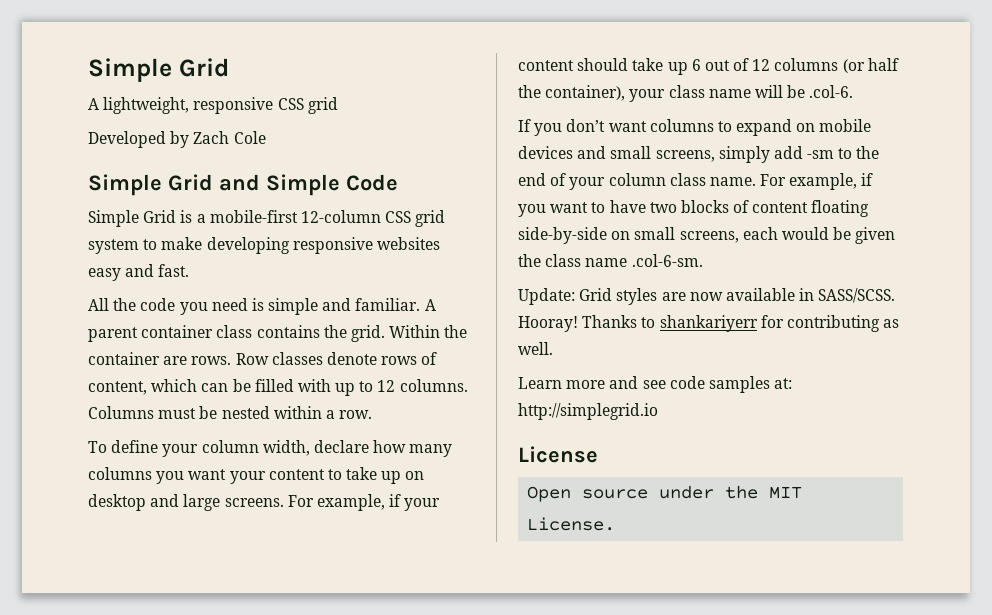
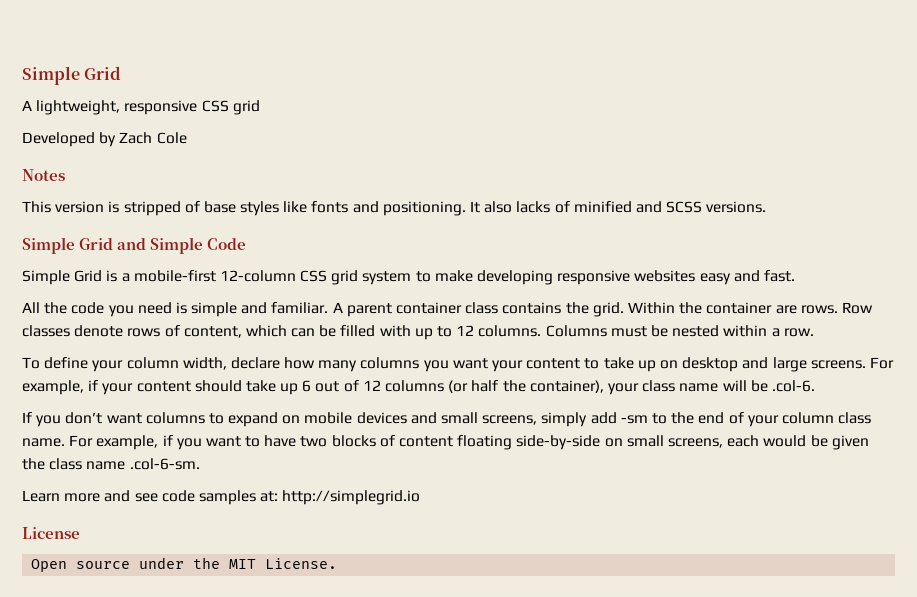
(266, 137) none -> [22,169,65,181] [22,201,767,216] // Notes // This version is stripped of base styles like fonts and positioning. It also lacks of minified and SCSS versions.
[518,288,896,305] [518,315,900,332] [518,342,553,355] // Update: Grid styles are now available in SASS/SCSS. Hooray! Thanks to shankariyerr for contributing as well. -> (200, 464) none

